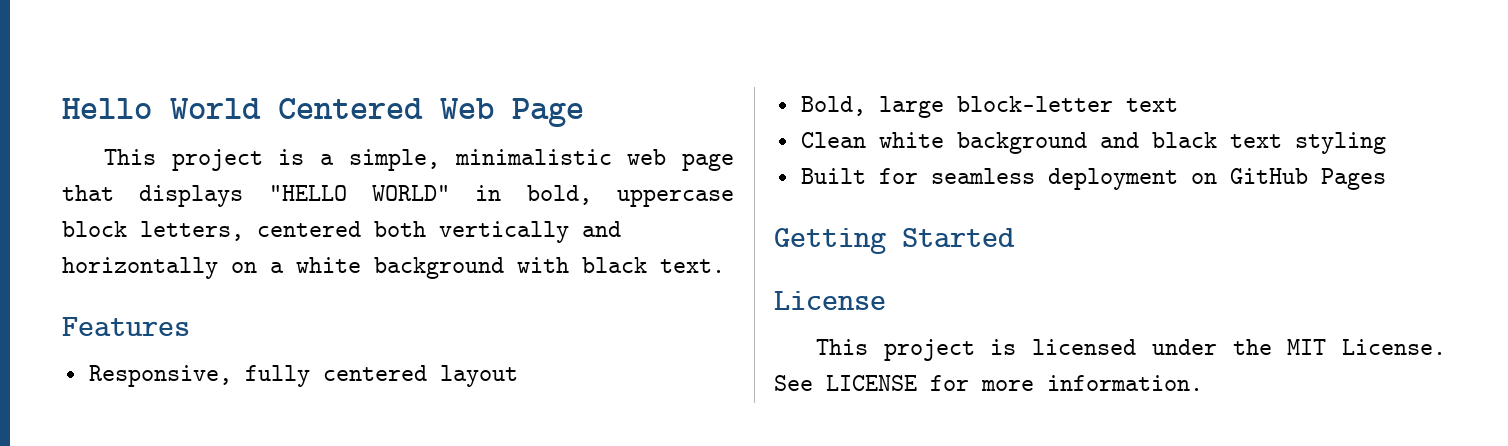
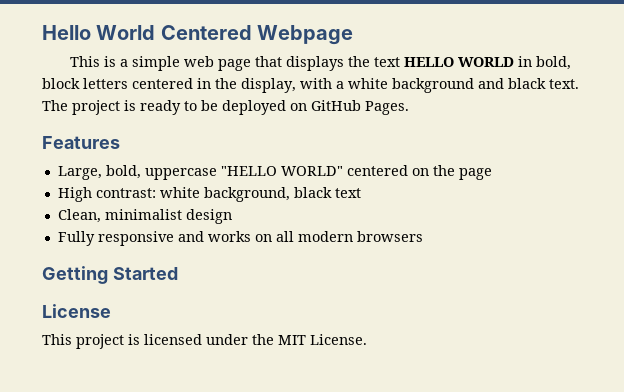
[440,98,584,127] [104,149,263,171] Web Page // This project -> [257,25,354,45] [70,56,101,67] Webpage // This
[348,149,612,171] simple, minimalistic -> [132,56,181,71] simple
[268,185,734,207] [62,221,621,243] [62,257,725,279] [62,317,190,337] [88,365,518,387] [800,96,1178,118] [800,132,1386,154] [800,168,1386,190] "HELLO WORLD" in bold, uppercase block letters, centered both vertically and horizontally on a white background with black text. // Features // Responsive, fully centered layout // Bold, large block-letter text // Clean white background and black text styling // Built for seamless deployment on GitHub Pages -> [348,56,572,70] [42,78,579,93] [42,100,409,115] [42,136,120,149] [57,165,492,180] [57,187,361,202] [57,209,232,224] [57,231,423,246] the text HELLO WORLD in bold, block letters centered in the display, with a white background and black text. The project is ready to be deployed on GitHub Pages. // Features // Large, bold, uppercase "HELLO WORLD" centered on the page // High contrast: white background, black text // Clean, minimalist design // Fully responsive and works on all modern browsers
[774,375,1203,391] See LICENSE for more information. -> (367, 339) none

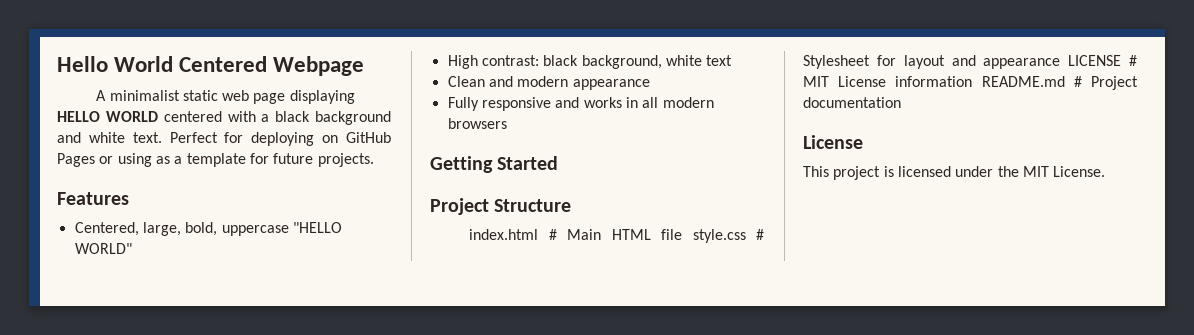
[70,56,572,71] [42,78,296,93] This is a simple web page that displays the text HELLO WORLD in bold, block letters centered in the display, -> [96,90,355,104] [57,111,222,122] A minimalist static web page displaying HELLO WORLD centered
[348,78,388,89] white -> [275,111,311,122] black
[508,78,579,89] [42,100,409,115] black text. The project is ready to be deployed on GitHub Pages. -> [88,132,391,146] [57,153,374,167] white text. Perfect for deploying on GitHub Pages or using as a template for future projects.
[57,166,102,180] Large, -> [74,222,181,236] Centered, large,
[346,165,492,180] [57,187,361,202] [57,209,232,224] centered on the page // High contrast: white background, black text // Clean, minimalist design -> [447,55,733,69] [447,76,650,90] // High contrast: black background, white text // Clean and modern appearance
[254,234,272,242] on -> [625,97,638,108] in
(178, 273) none -> [430,198,572,215] [469,229,764,243] [803,55,1137,69] [803,76,1138,90] [803,97,901,108] // Project Structure // index.html # Main HTML file style.css # Stylesheet for layout and appearance LICENSE # MIT License information README.md # Project documentation

